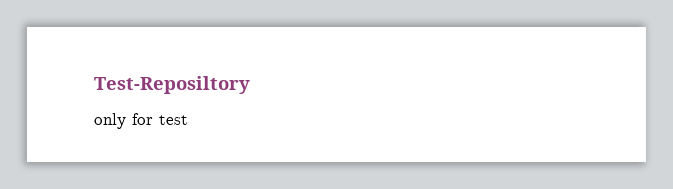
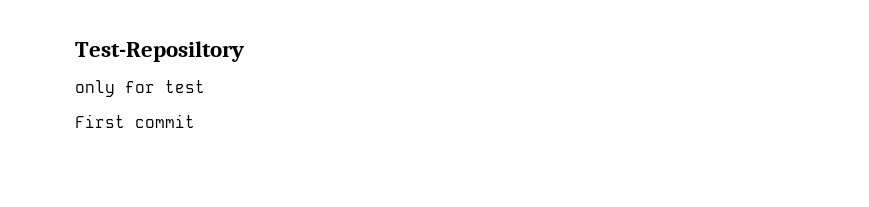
(188, 120) none -> [75,114,195,128] // First commit

